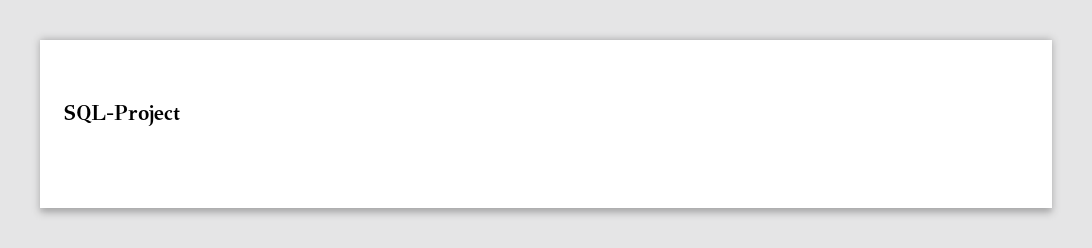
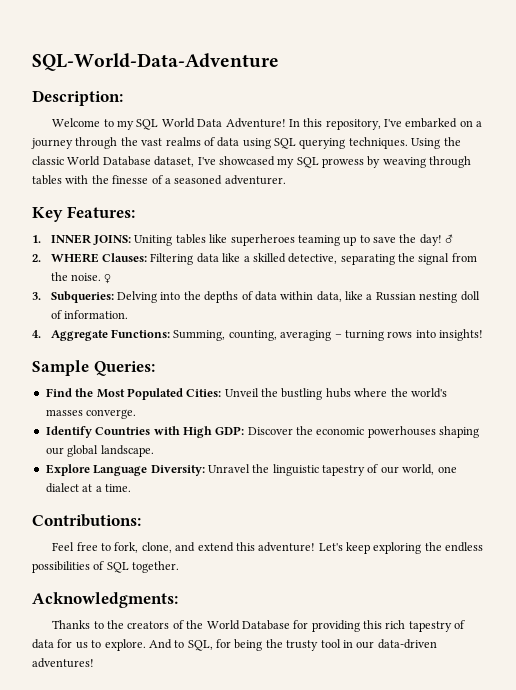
[64,104,180,126] SQL-Project -> [32,53,279,71] [32,90,123,106] [52,118,483,130] [31,137,461,149] [32,156,472,168] [32,175,286,185] [32,206,135,222] [32,234,454,246] [32,253,477,265] [50,272,112,284] [32,291,480,303] [50,310,129,319] [32,329,484,341] [32,360,155,376] [45,388,447,400] [45,409,137,419] [45,426,480,438] [45,445,154,457] [45,464,457,476] [45,483,131,493] [32,514,141,527] [52,542,484,554] [32,561,180,573] [32,592,178,608] [52,620,466,632] [32,639,437,651] [32,658,94,668] SQL-World-Data-Adventure // Description: // Welcome to my SQL World Data Adventure! In this repository, I've embarked on a journey through the vast realms of data using SQL querying techniques. Using the classic World Database dataset, I've showcased my SQL prowess by weaving through tables with the finesse of a seasoned adventurer. // Key Features: // 1. INNER JOINS: Uniting tables like superheroes teaming up to save the day! ♂ // 2. WHERE Clauses: Filtering data like a skilled detective, separating the signal from the noise. ♀ // 3. Subqueries: Delving into the depths of data within data, like a Russian nesting doll of information. // 4. Aggregate Functions: Summing, counting, averaging – turning rows into insights! // Sample Queries: // Find the Most Populated Cities: Unveil the bustling hubs where the world's masses converge. // Identify Countries with High GDP: Discover the economic powerhouses shaping our global landscape. // Explore Language Diversity: Unravel the linguistic tapestry of our world, one dialect at a time. // Contributions: // Feel free to fork, clone, and extend this adventure! Let's keep exploring the endless possibilities of SQL together. // Acknowledgments: // Thanks to the creators of the World Database for providing this rich tapestry of data for us to explore. And to SQL, for being the trusty tool in our data-driven adventures!

